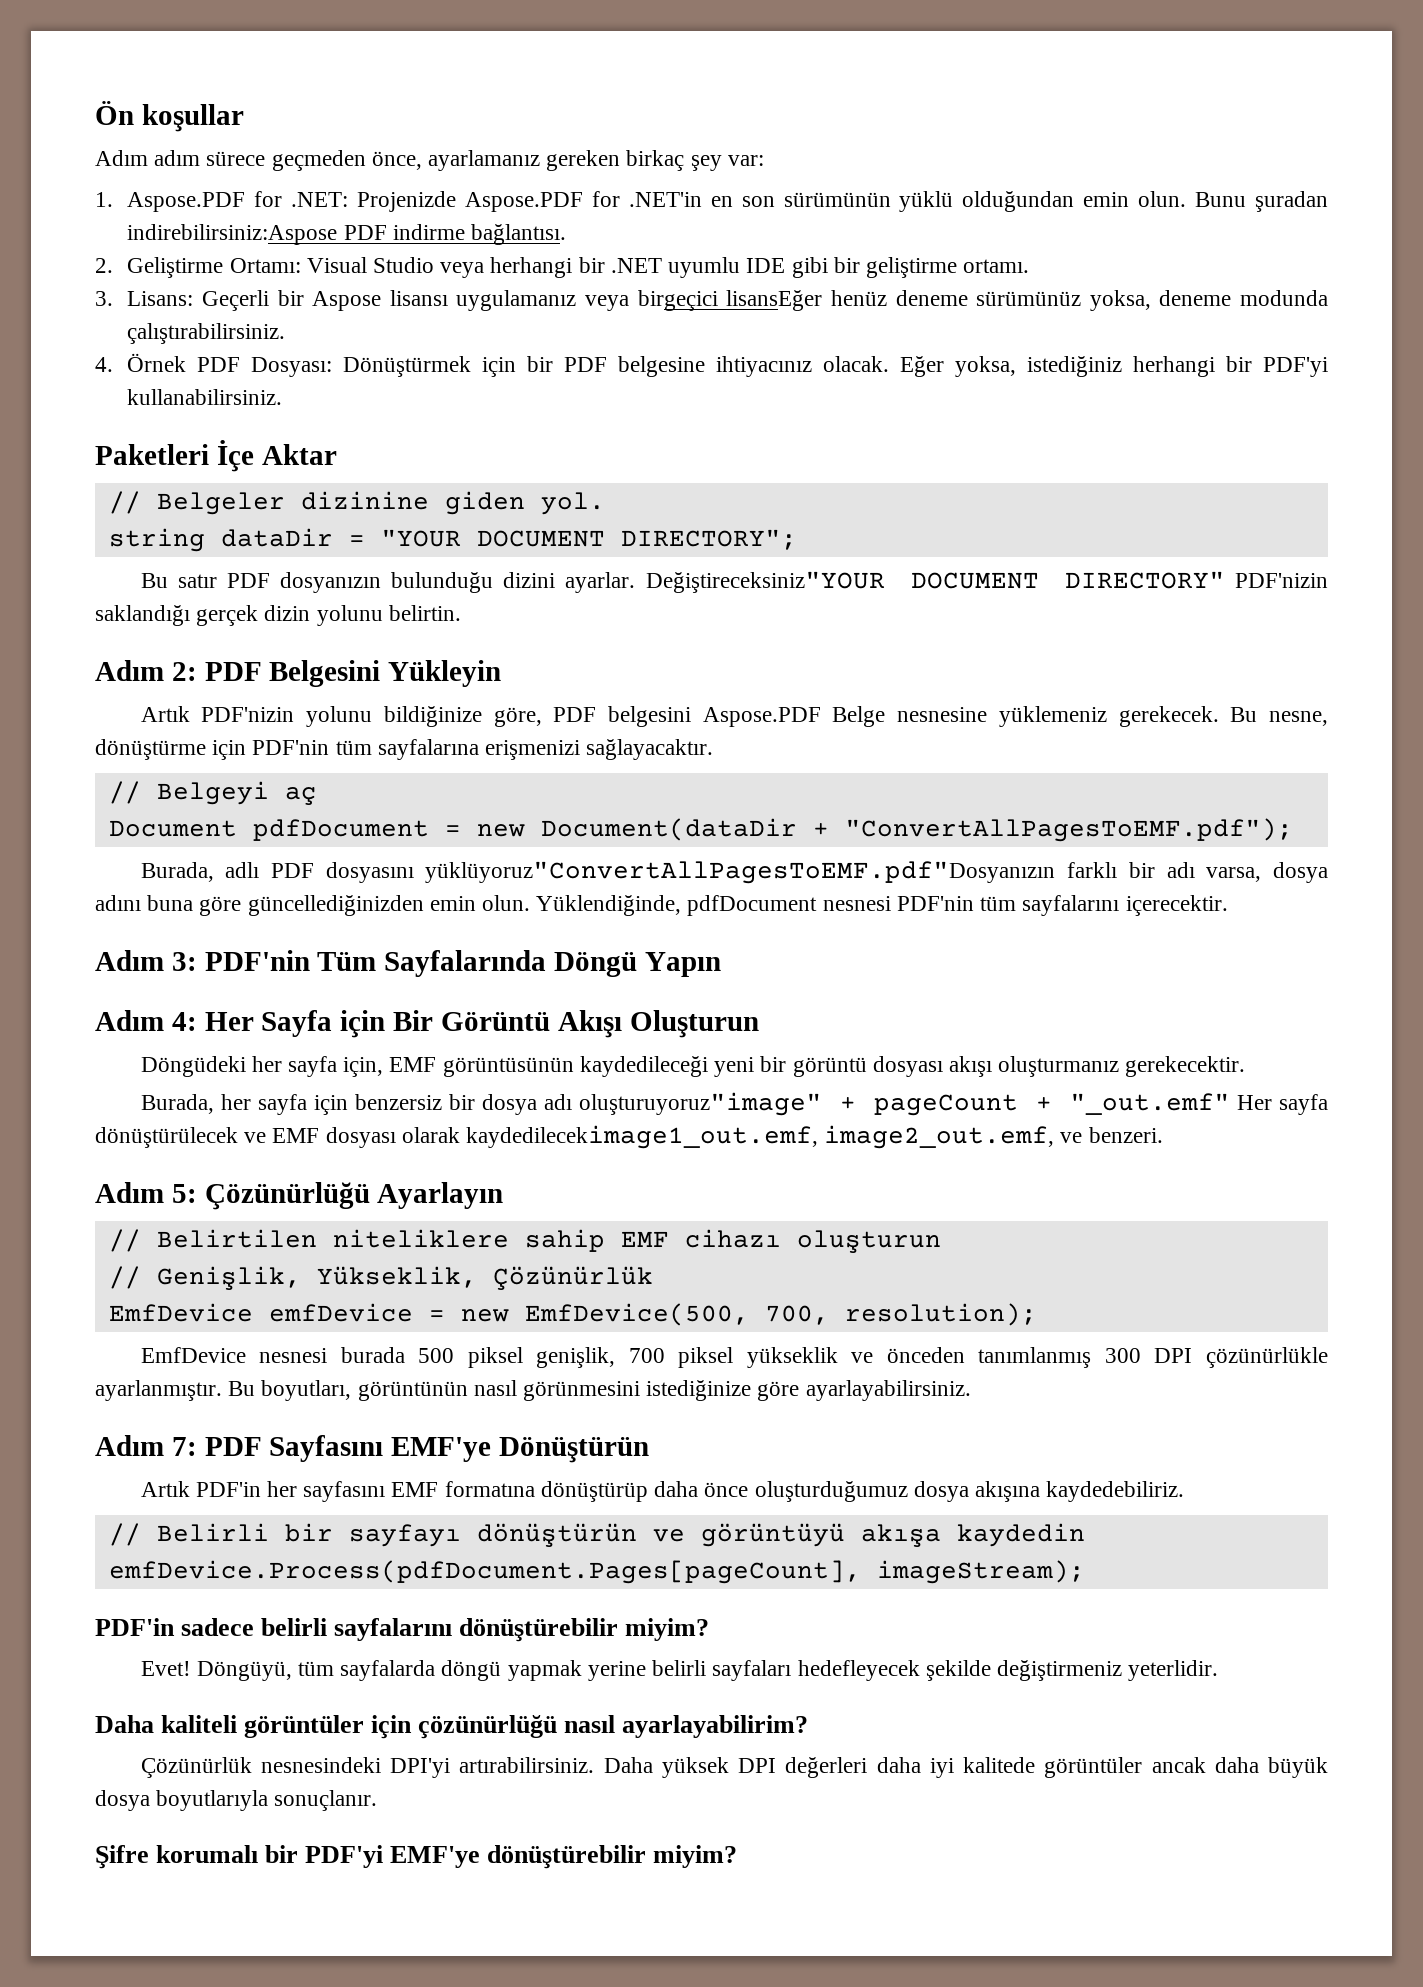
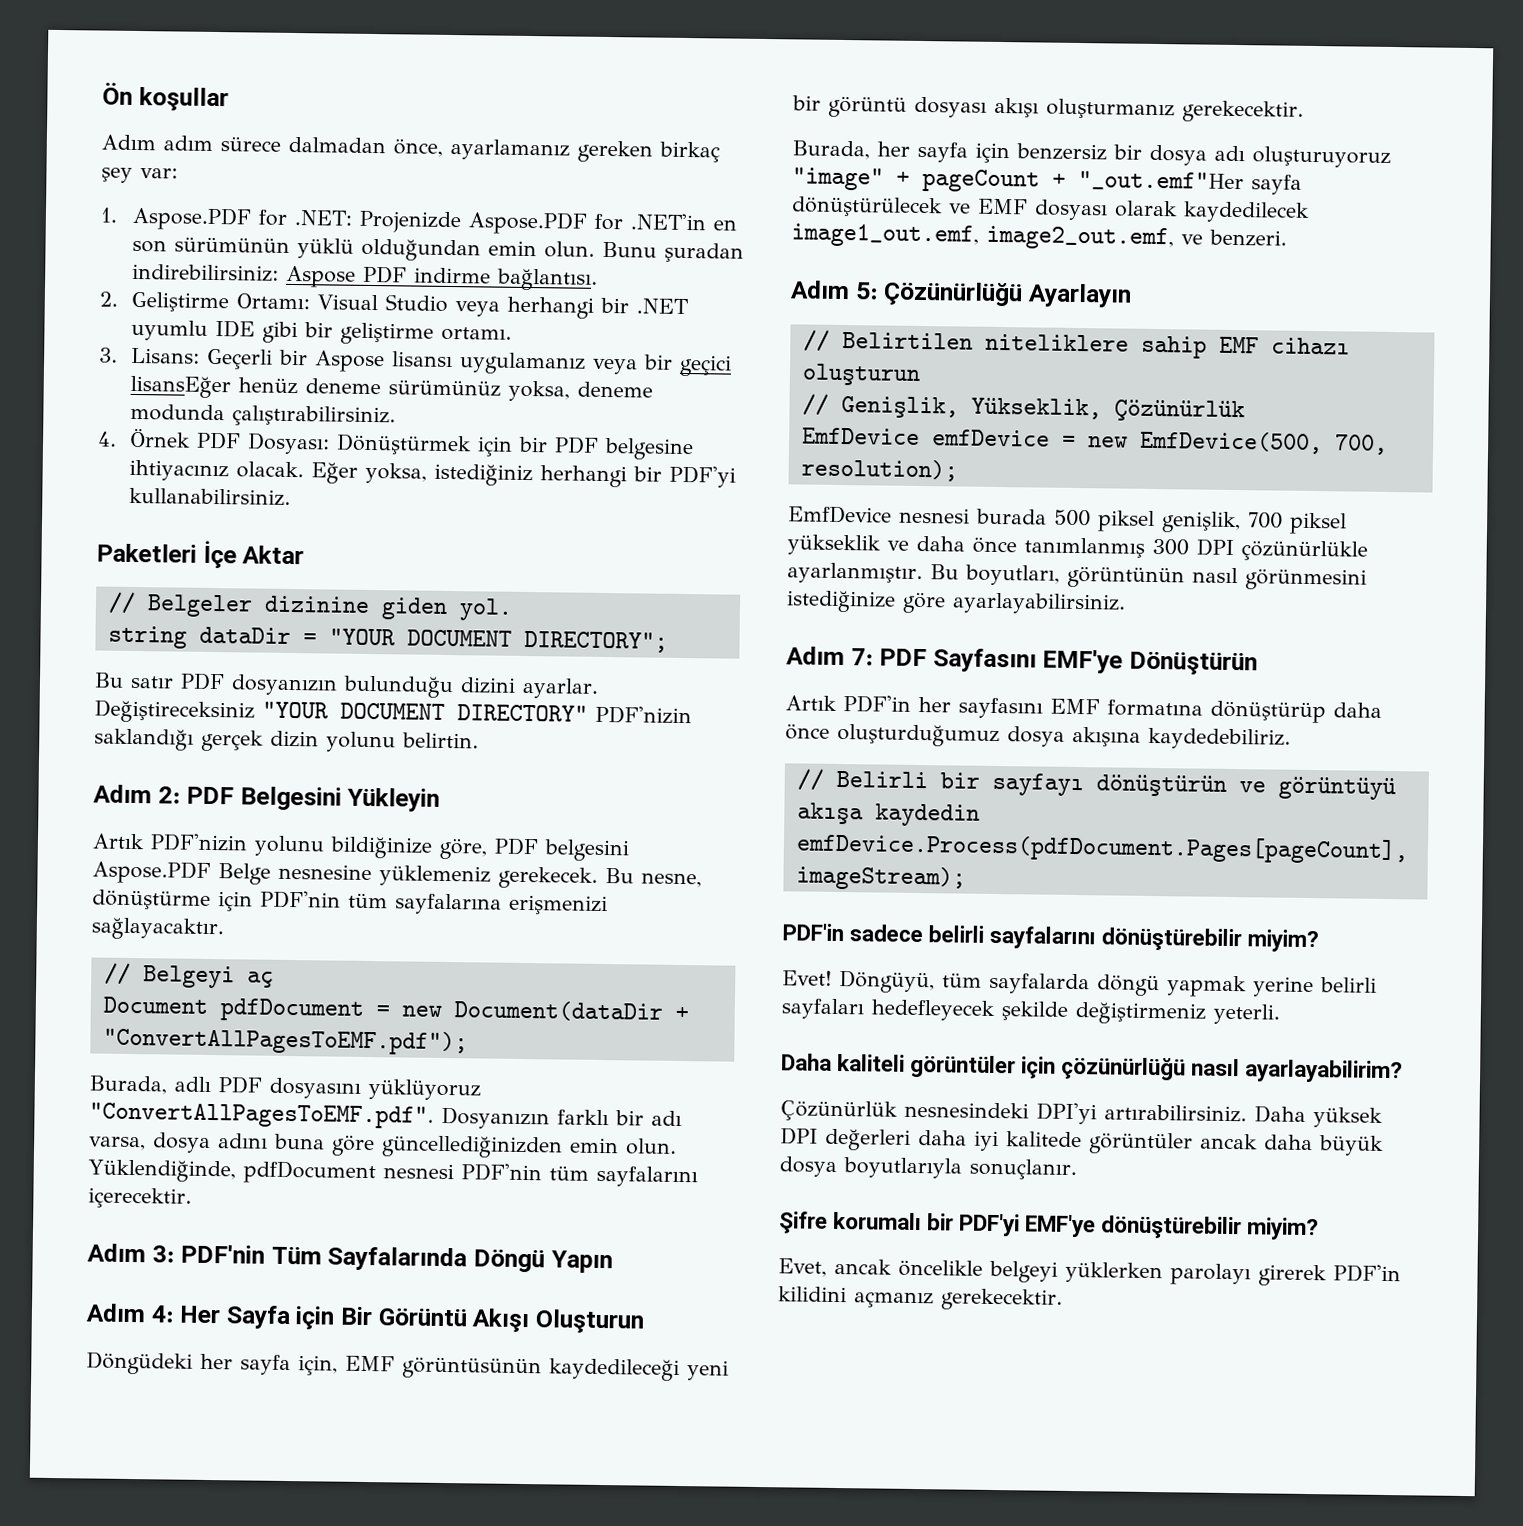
[271,150,366,171] geçmeden -> [288,136,386,154] dalmadan
[127,224,338,245] indirebilirsiniz:Aspose -> [132,263,357,288] indirebilirsiniz: Aspose
[637,290,718,311] birgeçici -> [644,354,733,377] bir geçici
[645,571,885,593] Değiştireceksiniz"YOUR -> [94,699,329,724] Değiştireceksiniz "YOUR
[425,861,1056,884] yüklüyoruz"ConvertAllPagesToEMF.pdf"Dosyanızın -> [368,1079,481,1101] [89,1102,550,1130] yüklüyoruz "ConvertAllPagesToEMF.pdf". Dosyanızın
[578,1092,822,1116] oluşturuyoruz"image" -> [1252,146,1391,168] [792,167,884,191] oluşturuyoruz "image"
[1069,1093,1272,1115] "_out.emf" Her -> [1078,170,1244,192] "_out.emf"Her
[466,1125,819,1149] kaydedilecekimage1_out.emf, -> [1183,201,1310,223] [791,223,979,248] kaydedilecek image1_out.emf,
[886,1347,965,1363] önceden -> [916,535,1017,554] daha önce
[1128,1660,1219,1681] yeterlidir. -> [1213,1003,1280,1025] yeterli.
(738, 1856) none -> [778,1258,1401,1287] [778,1286,1063,1311] // Evet, ancak öncelikle belgeyi yüklerken parolayı girerek PDF'in kilidini açmanız gerekecektir.

